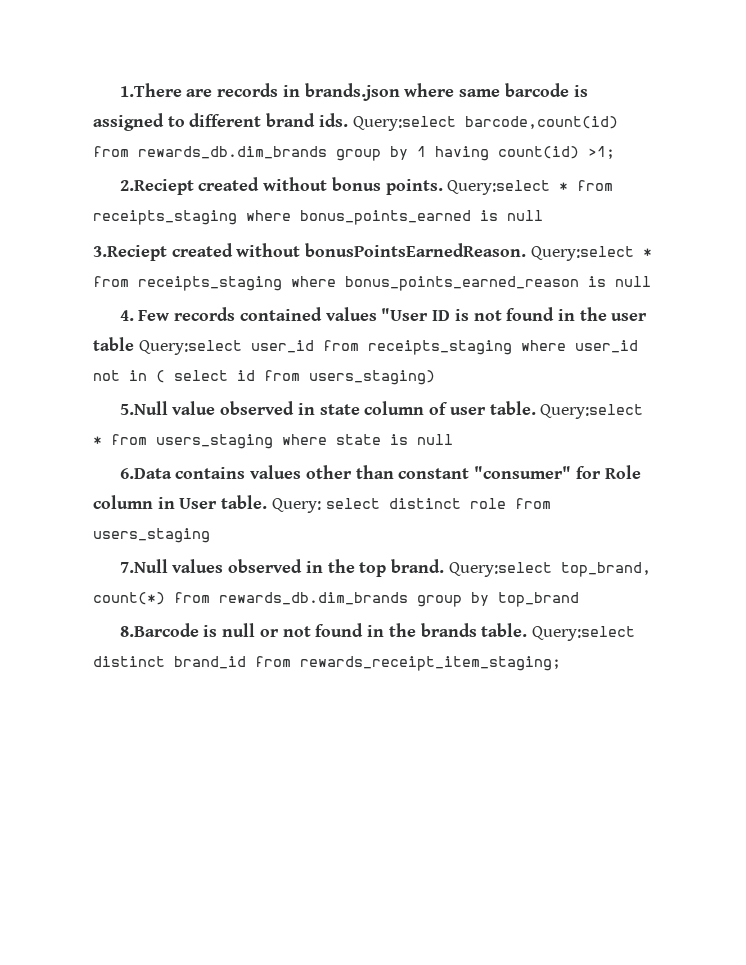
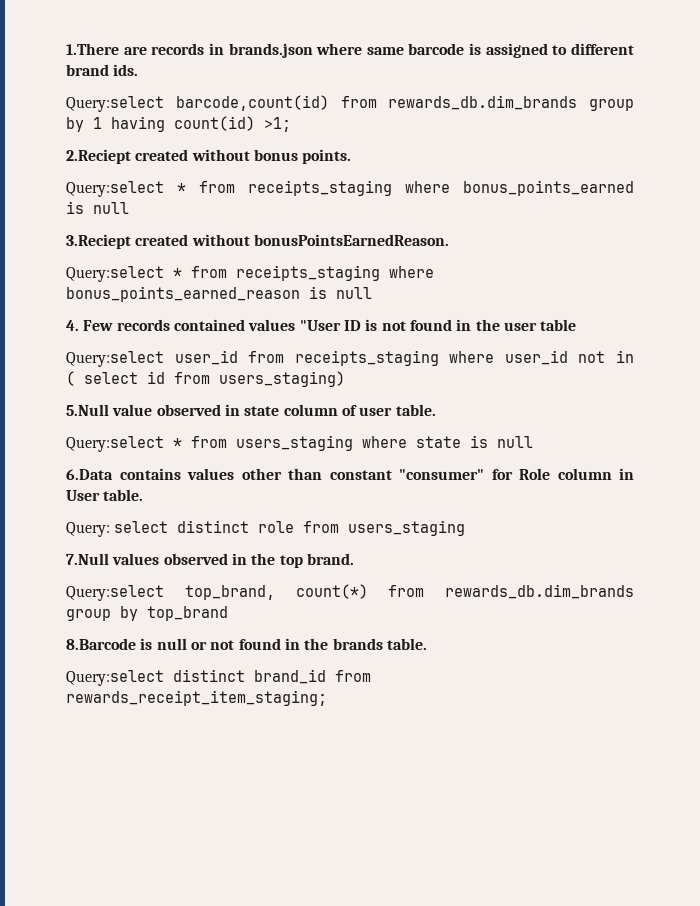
(348, 120) none -> (139, 70) //
(443, 187) none -> (352, 156) //
(527, 250) none -> (449, 240) //
(134, 344) none -> (577, 325) //
(536, 408) none -> (436, 410) //
(268, 502) none -> (144, 495) //
(445, 566) none -> (354, 559) //
(528, 630) none -> (427, 644) //

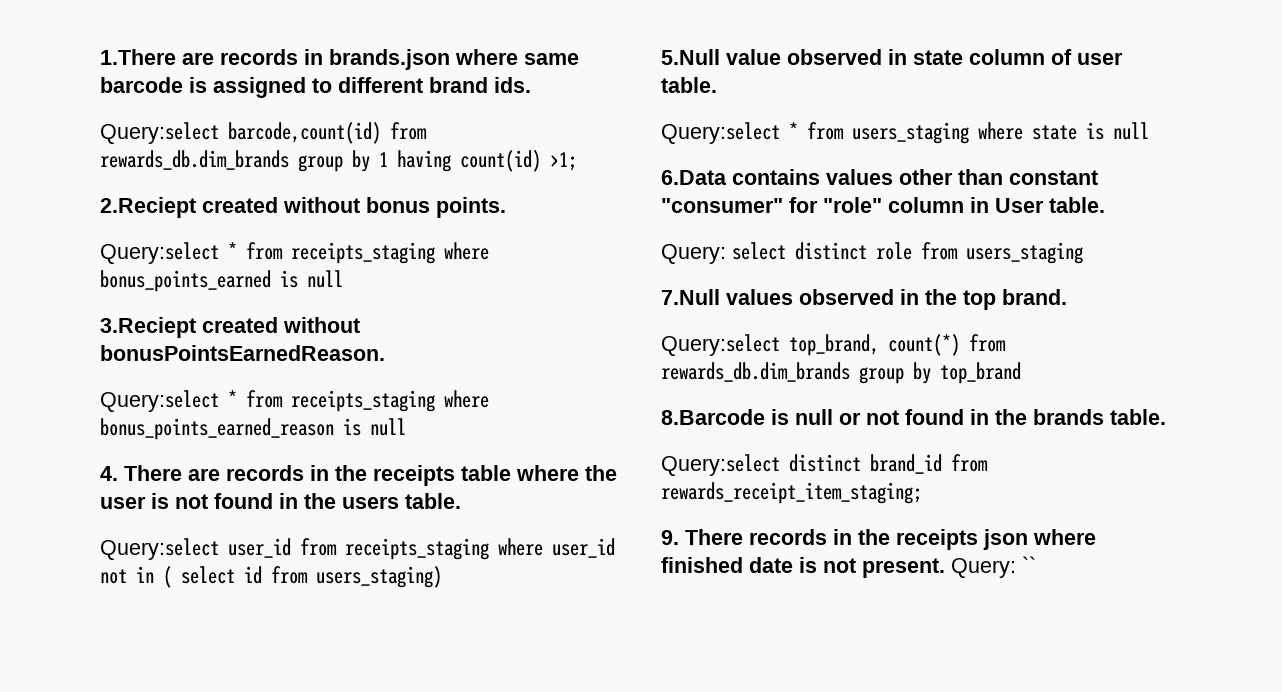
[83,319,361,331] Few records contained values "User ID -> [124,465,617,486] [100,496,146,509] There are records in the receipts table where the user
[503,319,577,331] user table -> [342,493,461,509] users table.
[519,468,550,480] Role -> [823,197,882,213] "role"
(327, 698) none -> [661,529,1096,550] [661,556,1036,578] // 9. There records in the receipts json where finished date is not present. Query: ``

